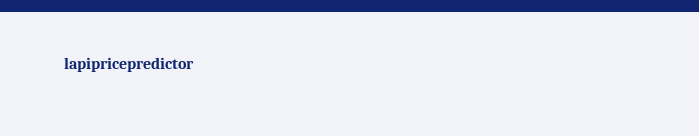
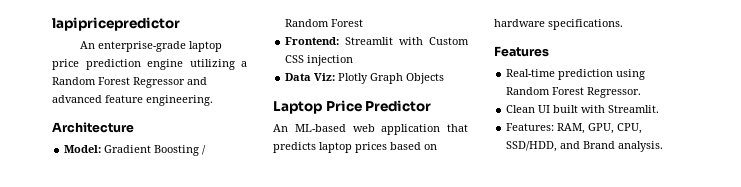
(194, 64) none -> [79,41,222,52] [52,59,247,70] [52,77,207,88] [52,95,213,106] [52,122,134,133] [64,145,207,156] [285,19,364,27] [285,37,469,45] [285,55,354,66] [285,73,445,84] [273,100,432,114] [273,124,468,135] [273,142,437,153] [494,19,623,30] [494,46,549,57] [506,69,646,80] [506,87,642,98] [506,105,660,113] [506,123,643,134] [506,141,664,152] // An enterprise-grade laptop price prediction engine utilizing a Random Forest Regressor and advanced feature engineering. // Architecture // Model: Gradient Boosting / Random Forest // Frontend: Streamlit with Custom CSS injection // Data Viz: Plotly Graph Objects // Laptop Price Predictor // An ML-based web application that predicts laptop prices based on hardware specifications. // Features // Real-time prediction using Random Forest Regressor. // Clean UI built with Streamlit. // Features: RAM, GPU, CPU, SSD/HDD, and Brand analysis.

